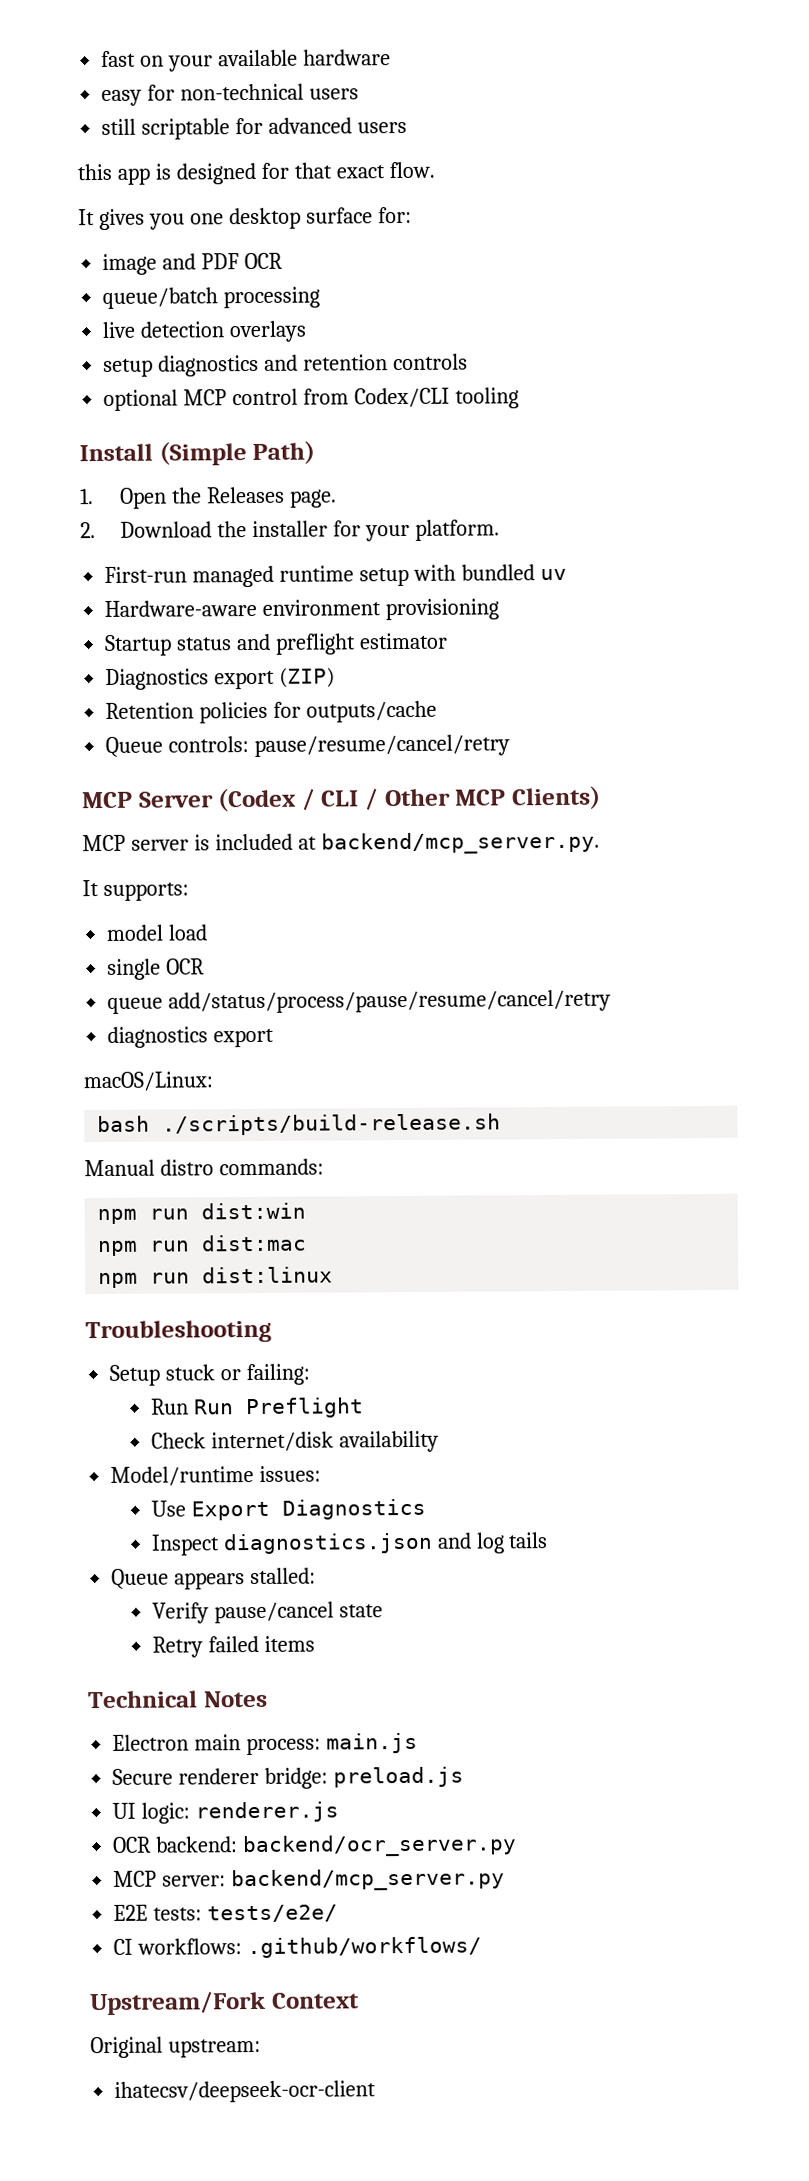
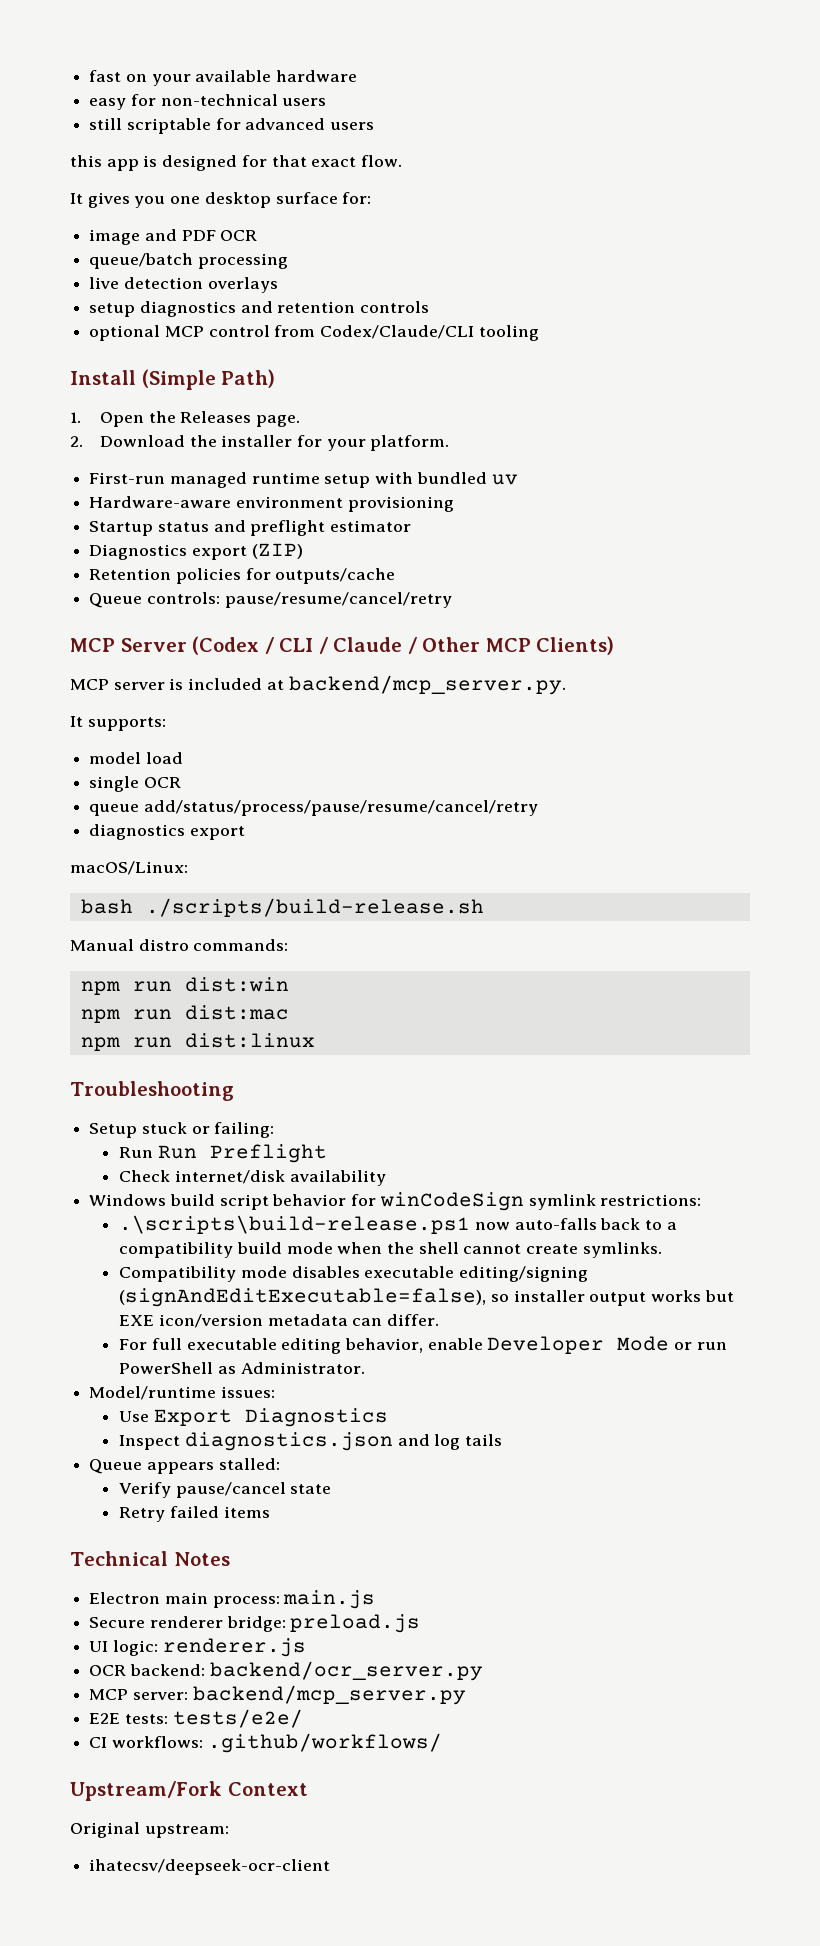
[353,387,450,408] Codex/CLI -> [320,325,475,339] Codex/Claude/CLI
(380, 799) none -> [333,637,417,654] Claude /
(439, 1441) none -> [89,1192,702,1211] [119,1215,677,1234] [119,1242,662,1258] [119,1266,588,1282] [119,1288,734,1307] [119,1314,439,1328] [119,1336,727,1354] [119,1362,365,1374] // Windows build script behavior for winCodeSign symlink restrictions: // .\scripts\build-release.ps1 now auto-falls back to a compatibility build mode when the shell cannot create symlinks. // Compatibility mode disables executable editing/signing (signAndEditExecutable=false), so installer output works but EXE icon/version metadata can differ. // For full executable editing behavior, enable Developer Mode or run PowerShell as Administrator.

